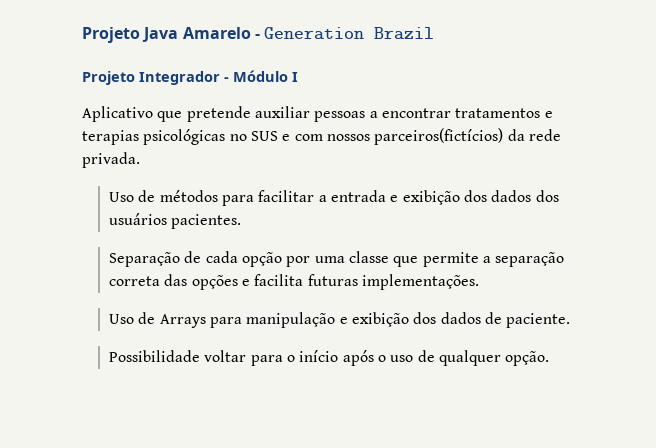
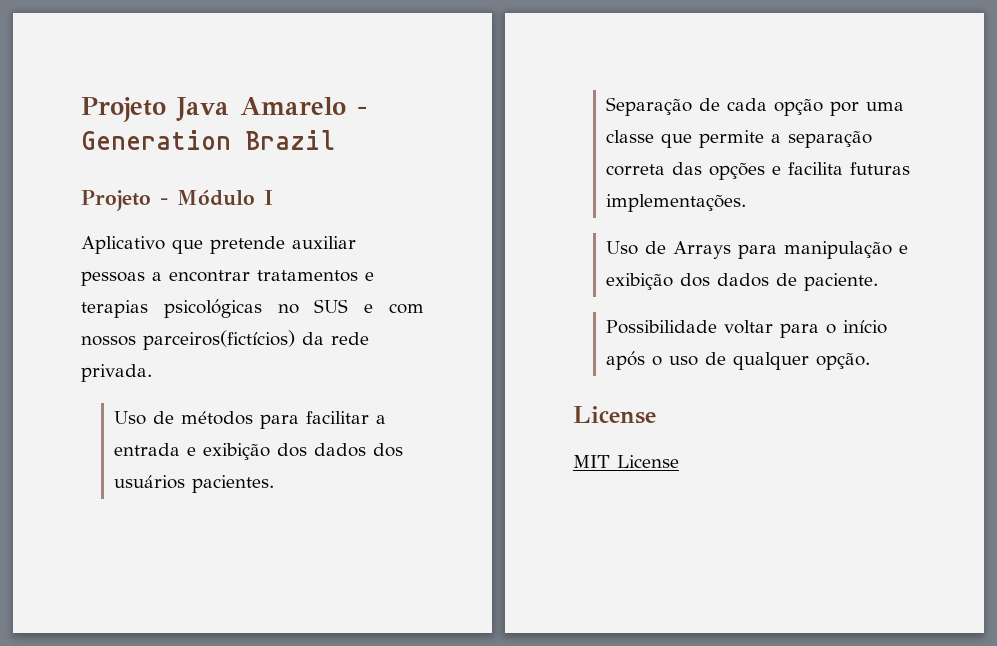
[139,71,220,85] Integrador -> (151, 200) none
(550, 358) none -> [573,406,656,424] [573,455,679,468] // License // MIT License

